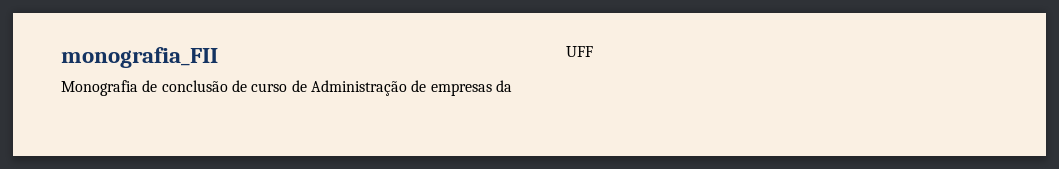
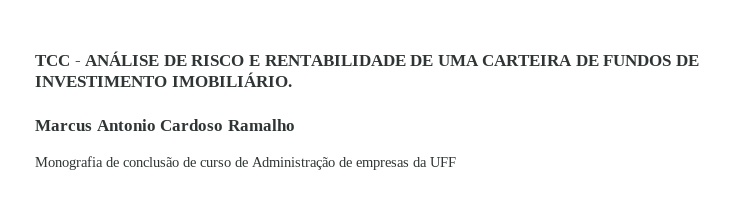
[61,47,218,68] monografia_FII -> [35,51,700,66] [35,72,292,87] [35,119,295,131] TCC - ANÁLISE DE RISCO E RENTABILIDADE DE UMA CARTEIRA DE FUNDOS DE INVESTIMENTO IMOBILIÁRIO. // Marcus Antonio Cardoso Ramalho

